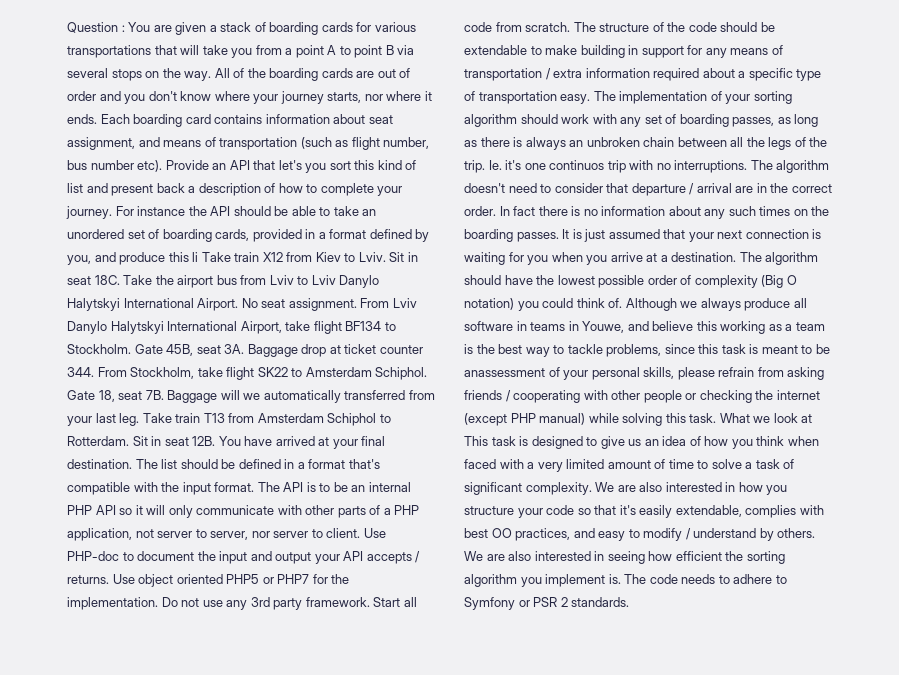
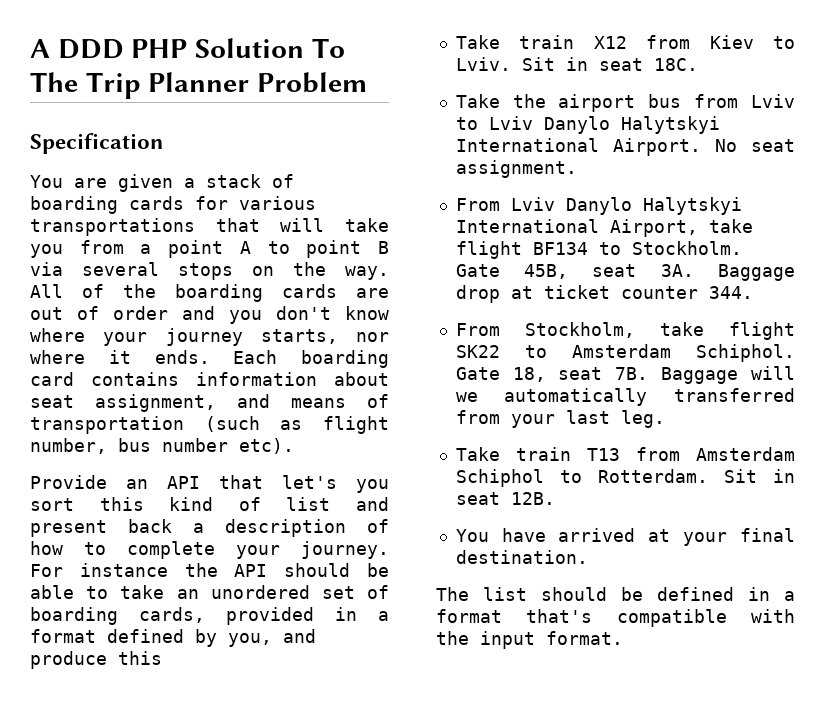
[67,22,125,33] Question : -> [30,38,345,59] [30,72,368,99] [30,133,164,154] A DDD PHP Solution To The Trip Planner Problem // Specification //
(163, 166) none -> (294, 446) //
[192,252,199,262] li -> (162, 658) //
(120, 280) none -> (698, 64) //
(357, 304) none -> (577, 169) //
(94, 372) none -> (753, 292) //
(140, 419) none -> (665, 419) //
(216, 441) none -> (555, 498) //
(132, 464) none -> (588, 557) //
[257,482,411,492] [67,505,420,518] [67,528,386,541] [67,551,421,564] [67,574,350,587] [67,597,417,610] [464,22,775,32] [464,45,783,58] [464,68,822,81] [464,91,792,104] [464,114,819,127] [464,137,828,150] [464,160,830,173] [464,183,832,196] [464,206,830,219] [464,229,822,242] [464,252,819,265] [464,275,797,288] [464,298,807,311] [464,321,825,334] [464,344,830,357] [464,367,825,380] [464,390,820,403] [464,413,813,426] [464,436,819,449] [464,459,795,472] [464,482,788,495] [464,505,824,518] [464,528,816,541] [464,551,785,564] [464,574,787,587] [464,597,630,610] The API is to be an internal PHP API so it will only communicate with other parts of a PHP application, not server to server, nor server to client. Use PHP-doc to document the input and output your API accepts / returns. Use object oriented PHP5 or PHP7 for the implementation. Do not use any 3rd party framework. Start all code from scratch. The structure of the code should be extendable to make building in support for any means of transportation / extra information required about a specific type of transportation easy. The implementation of your sorting algorithm should work with any set of boarding passes, as long as there is always an unbroken chain between all the legs of the trip. Ie. it's one continuos trip with no interruptions. The algorithm doesn't need to consider that departure / arrival are in the correct order. In fact there is no information about any such times on the boarding passes. It is just assumed that your next connection is waiting for you when you arrive at a destination. The algorithm should have the lowest possible order of complexity (Big O notation) you could think of. Although we always produce all software in teams in Youwe, and believe this working as a team is the best way to tackle problems, since this task is meant to be anassessment of your personal skills, please refrain from asking friends / cooperating with other people or checking the internet (except PHP manual) while solving this task. What we look at This task is designed to give us an idea of how you think when faced with a very limited amount of time to solve a task of significant complexity. We are also interested in how you structure your code so that it's easily extendable, complies with best OO practices, and easy to modify / understand by others. We are also interested in seeing how efficient the sorting algorithm you implement is. The code needs to adhere to Symfony or PSR 2 standards. -> (623, 638) none

